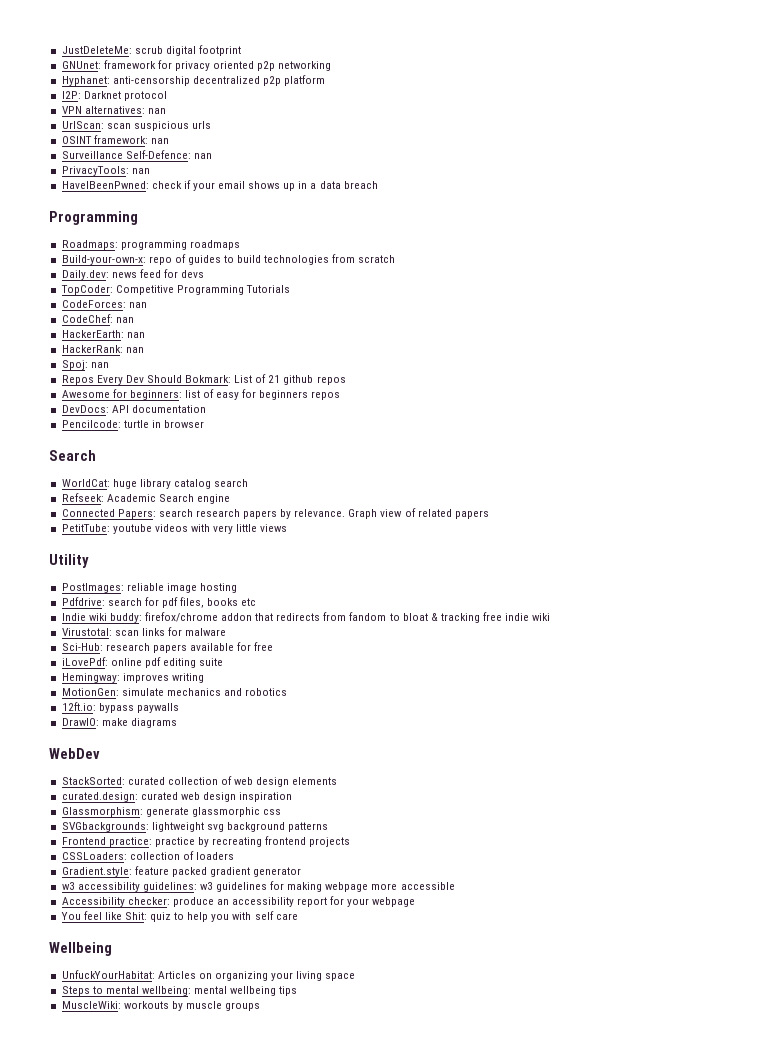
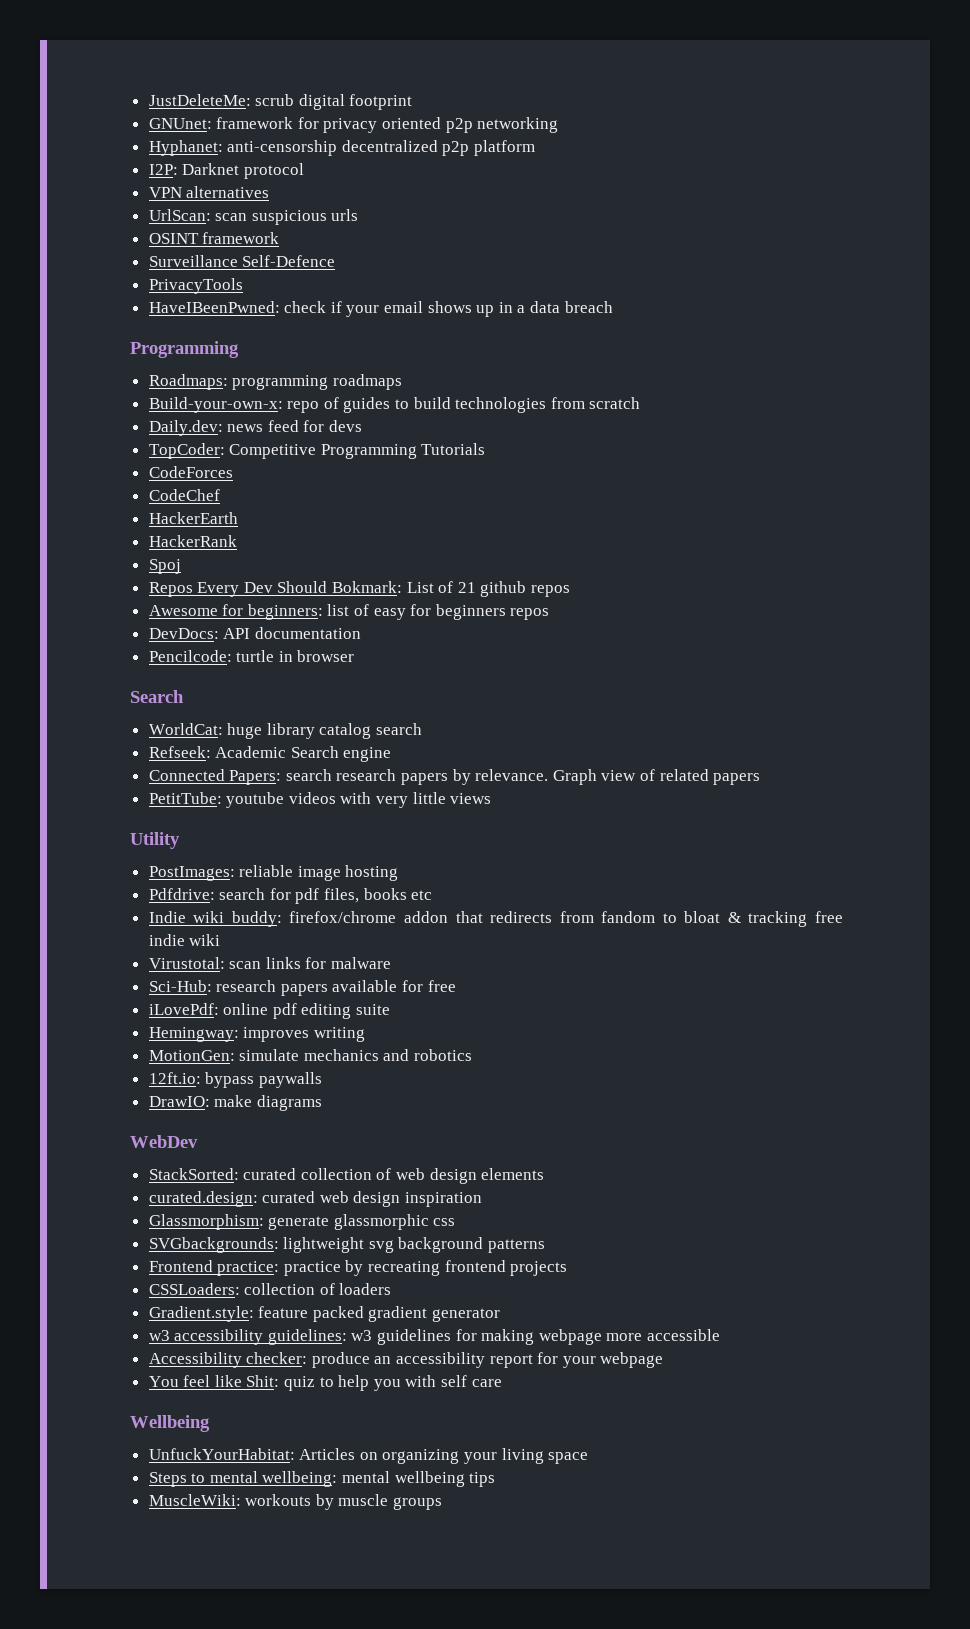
[84,106,166,114] alternatives: nan -> [186,186,270,198] alternatives
[93,135,169,144] framework: nan -> [202,232,280,244] framework
[125,150,212,159] [61,166,150,176] Self-Defence: nan // PrivacyTools: nan -> [242,255,336,267] [148,278,243,294] Self-Defence // PrivacyTools
[61,300,147,308] [61,314,134,323] [61,330,145,338] [61,345,144,353] [61,360,109,370] CodeForces: nan // CodeChef: nan // HackerEarth: nan // HackerRank: nan // Spoj: nan -> [148,466,233,478] [148,489,220,501] [148,512,238,524] [148,535,237,547] [148,559,181,574] CodeForces // CodeChef // HackerEarth // HackerRank // Spoj

